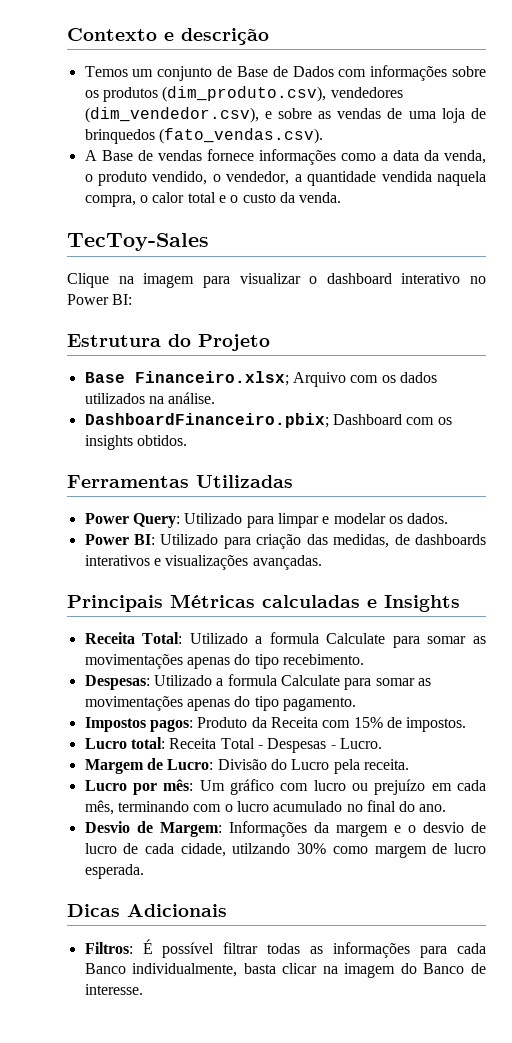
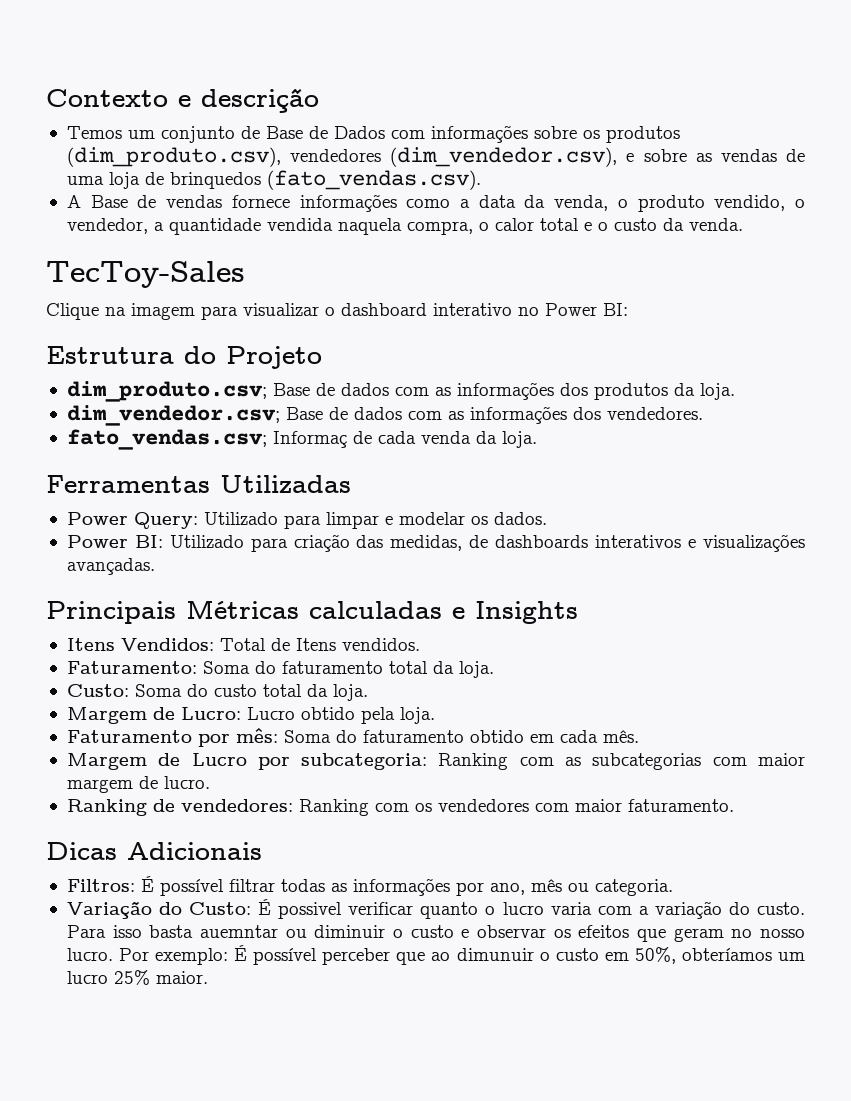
[84,371,437,387] [84,392,216,404] [84,413,452,428] [84,435,187,450] Base Financeiro.xlsx; Arquivo com os dados utilizados na análise. // DashboardFinanceiro.pbix; Dashboard com os insights obtidos. -> [66,381,735,402] [66,405,703,426] [66,429,537,450] dim_produto.csv; Base de dados com as informações dos produtos da loja. // dim_vendedor.csv; Base de dados com as informações dos vendedores. // fato_vendas.csv; Informaç de cada venda da loja.
[84,632,487,648] [84,654,364,669] [84,674,431,690] [84,696,356,711] [84,717,467,732] [84,737,382,753] [84,758,409,774] [84,779,486,795] [84,800,447,815] [84,821,486,837] [84,843,486,858] [84,864,144,879] Receita Total: Utilizado a formula Calculate para somar as movimentações apenas do tipo recebimento. // Despesas: Utilizado a formula Calculate para somar as movimentações apenas do tipo pagamento. // Impostos pagos: Produto da Receita com 15% de impostos. // Lucro total: Receita Total - Despesas - Lucro. // Margem de Lucro: Divisão do Lucro pela receita. // Lucro por mês: Um gráfico com lucro ou prejuízo em cada mês, terminando com o lucro acumulado no final do ano. // Desvio de Margem: Informações da margem e o desvio de lucro de cada cidade, utilzando 30% como margem de lucro esperada. -> [66,638,420,651] [66,661,494,678] [66,684,368,701] [66,707,435,724] [66,728,639,747] [66,753,805,770] [66,776,210,793] [66,799,734,816] Itens Vendidos: Total de Itens vendidos. // Faturamento: Soma do faturamento total da loja. // Custo: Soma do custo total da loja. // Margem de Lucro: Lucro obtido pela loja. // Faturamento por mês: Soma do faturamento obtido em cada mês. // Margem de Lucro por subcategoria: Ranking com as subcategorias com maior margem de lucro. // Ranking de vendedores: Ranking com os vendedores com maior faturamento.
[420,943,487,958] [84,963,487,978] [84,984,143,995] para cada Banco individualmente, basta clicar na imagem do Banco de interesse. -> [455,879,673,896] [66,899,805,919] [66,925,805,942] [66,945,805,965] [66,970,208,985] por ano, mês ou categoria. // Variação do Custo: É possivel verificar quanto o lucro varia com a variação do custo. Para isso basta auemntar ou diminuir o custo e observar os efeitos que geram no nosso lucro. Por exemplo: É possível perceber que ao dimunuir o custo em 50%, obteríamos um lucro 25% maior.

